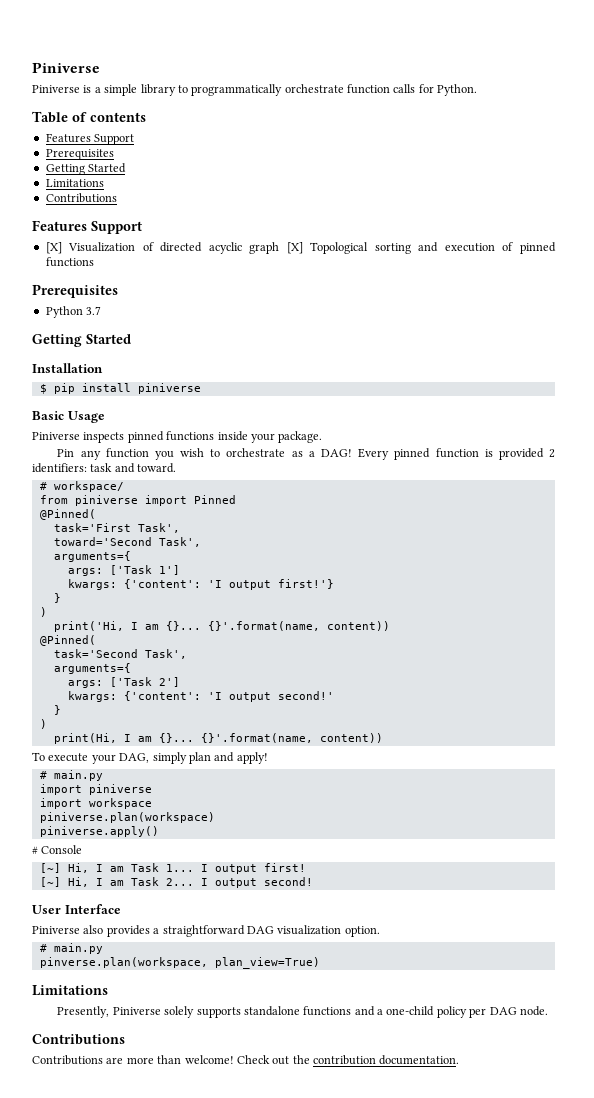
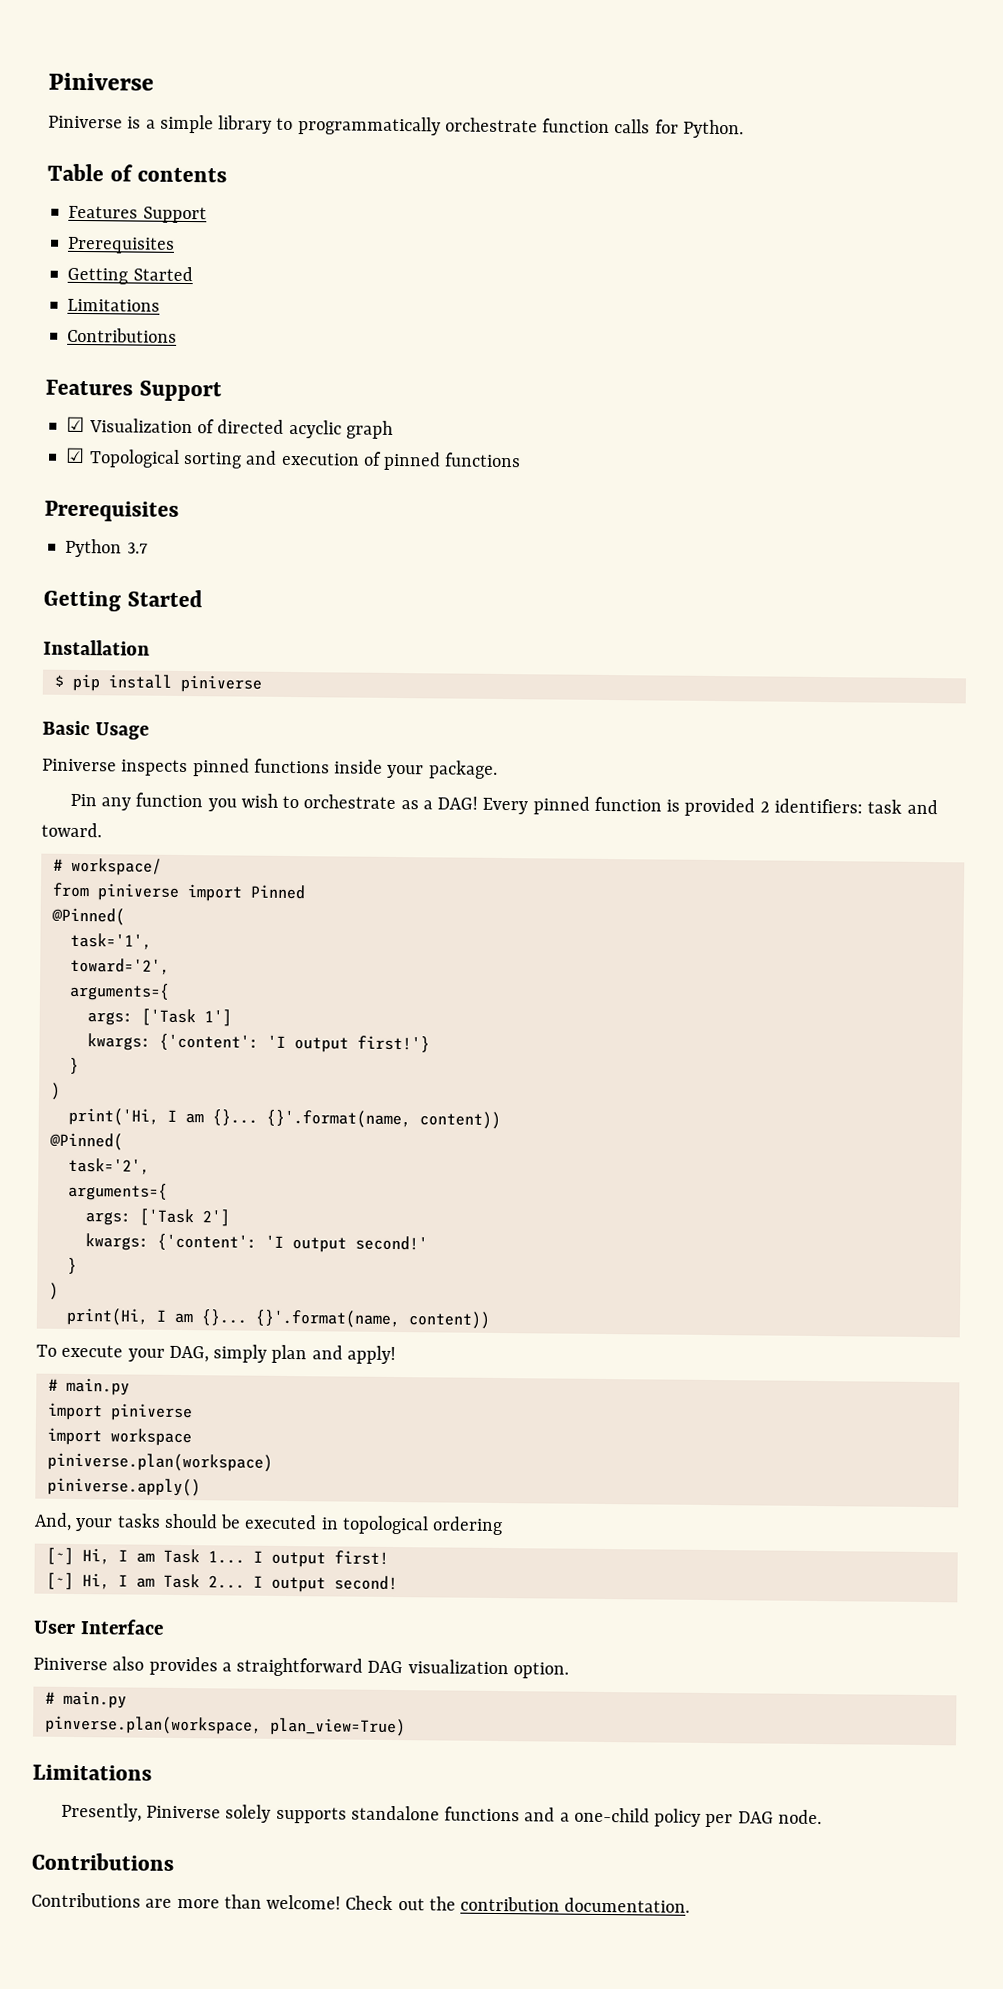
[45,242,62,254] [X] -> [66,416,86,433] ☑
[286,242,303,254] [X] -> [65,447,86,464] // ☑
[53,523,180,533] [53,537,201,547] task='First Task', // toward='Second Task', -> [69,932,152,950] [69,957,170,975] task='1', // toward='2',
[53,649,187,659] task='Second Task', -> [67,1157,150,1175] task='2',
[32,845,83,854] # Console -> [34,1512,504,1536] And, your tasks should be executed in topological ordering

